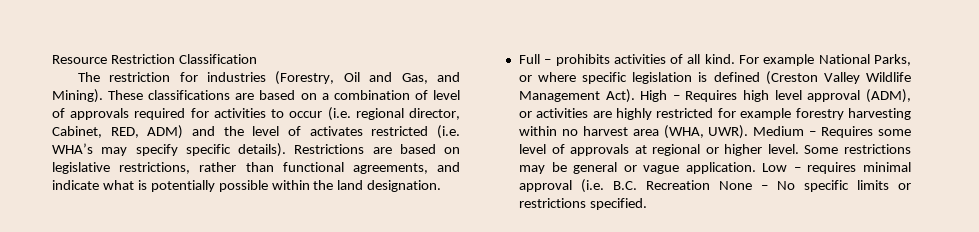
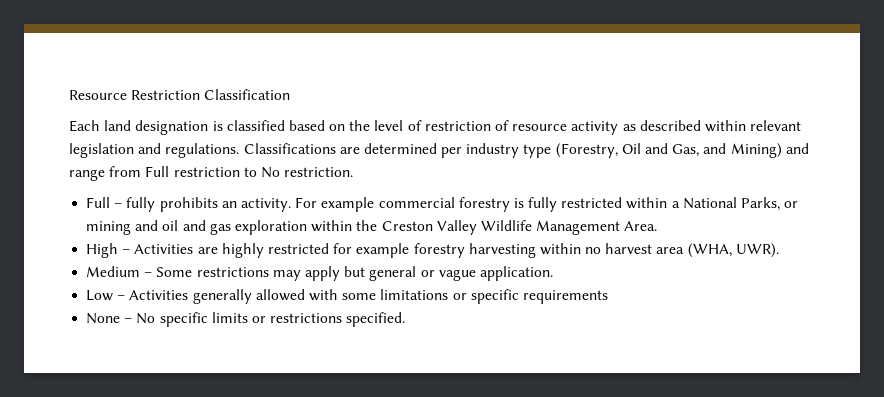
[77,72,266,82] The restriction for industries -> [69,120,802,135] [69,143,552,158] Each land designation is classified based on the level of restriction of resource activity as described within relevant legislation and regulations. Classifications are determined per industry type
[52,89,460,103] [52,107,461,121] [52,125,460,139] [52,143,460,157] [52,162,460,174] [52,180,442,192] [518,54,911,66] [518,71,818,85] Mining). These classifications are based on a combination of level of approvals required for activities to occur (i.e. regional director, Cabinet, RED, ADM) and the level of activates restricted (i.e. WHA’s may specify specific details). Restrictions are based on legislative restrictions, rather than functional agreements, and indicate what is potentially possible within the land designation. // Full – prohibits activities of all kind. For example National Parks, or where specific legislation is defined (Creston -> [730,143,809,158] [69,166,354,181] [86,197,799,212] [86,220,433,235] Mining) and range from Full restriction to No restriction. // Full – fully prohibits an activity. For example commercial forestry is fully restricted within a National Parks, or mining and oil and gas exploration within the Creston
[605,89,635,103] Act). -> [624,221,658,231] Area. //
[685,89,911,103] [518,108,589,118] Requires high level approval (ADM), or activities -> [134,244,194,254] Activities
(749, 132) none -> (779, 250) //
[821,126,911,138] [518,144,799,156] Requires some level of approvals at regional or higher level. -> (153, 274) none
[551,162,567,172] be -> [304,266,366,281] apply but
(756, 168) none -> (553, 273) //
[807,162,911,174] [518,179,710,193] requires minimal approval (i.e. B.C. Recreation -> [129,289,608,304] Activities generally allowed with some limitations or specific requirements //

